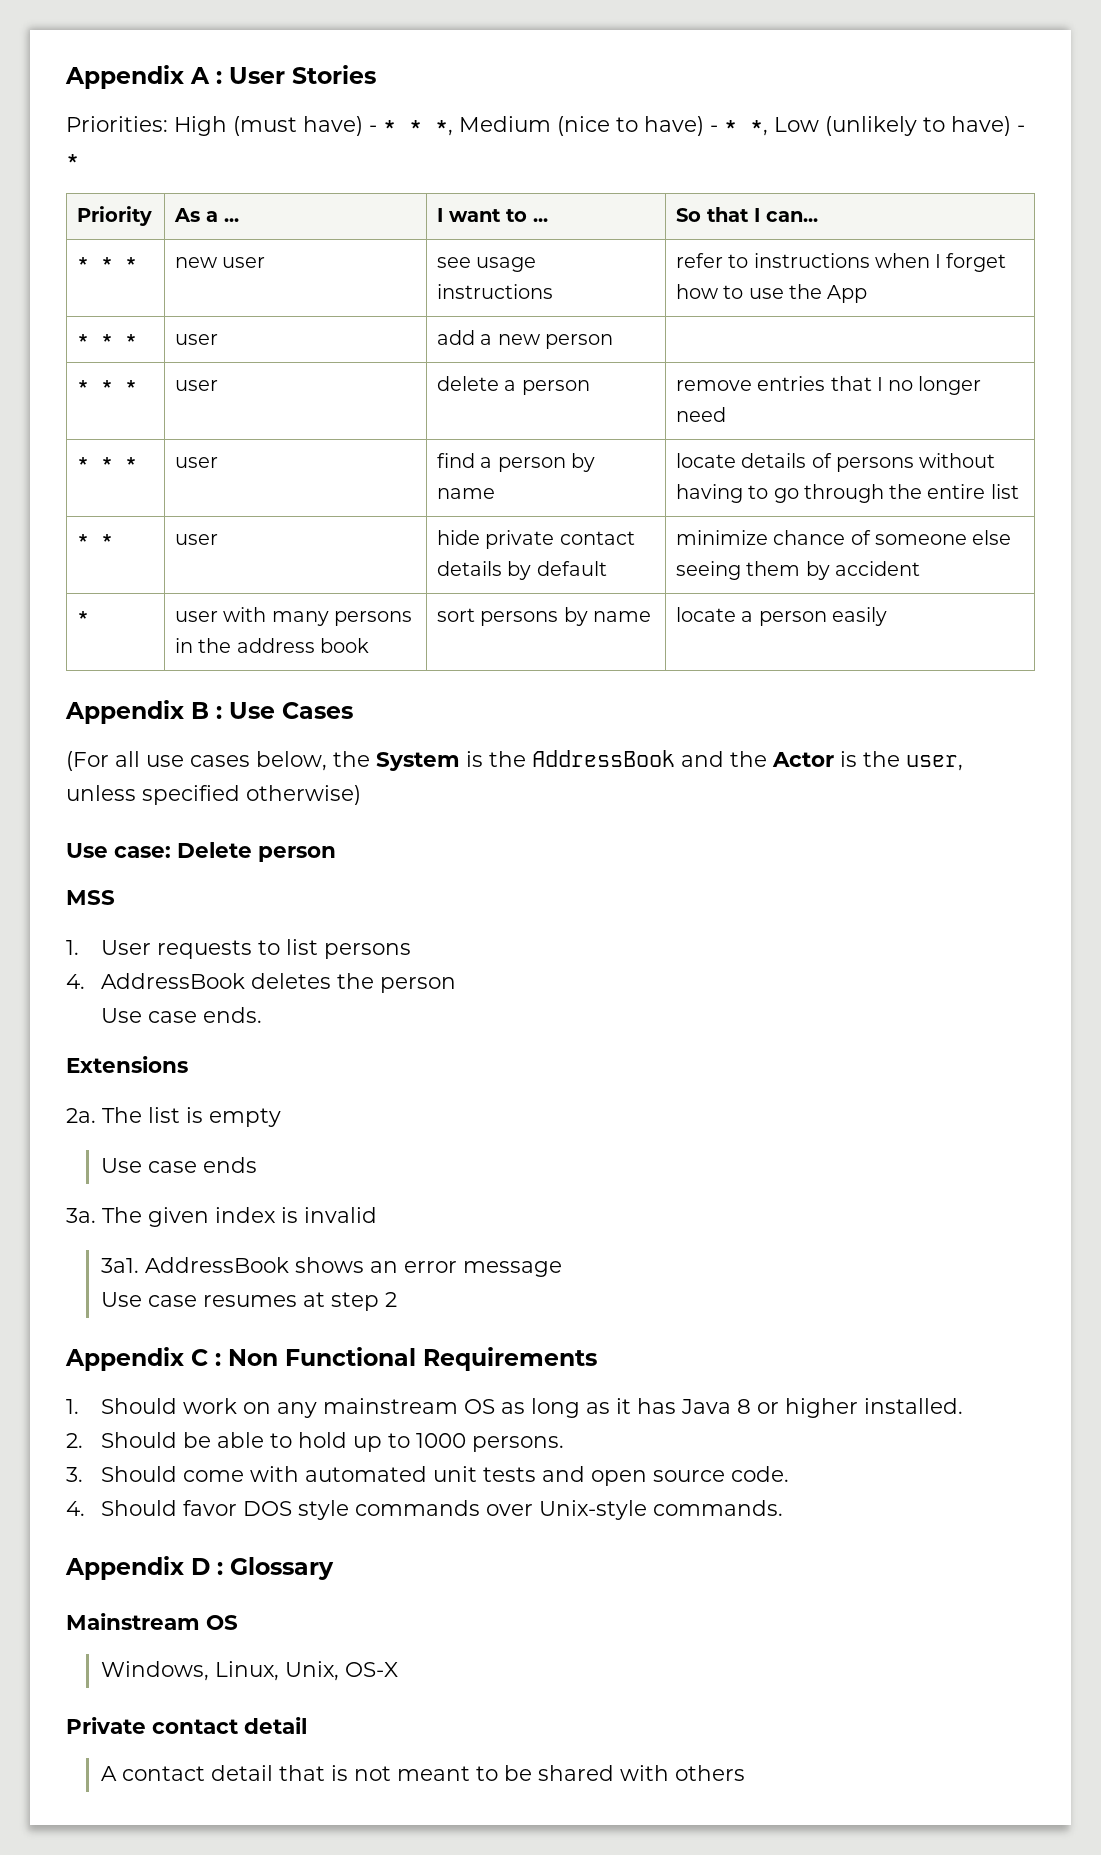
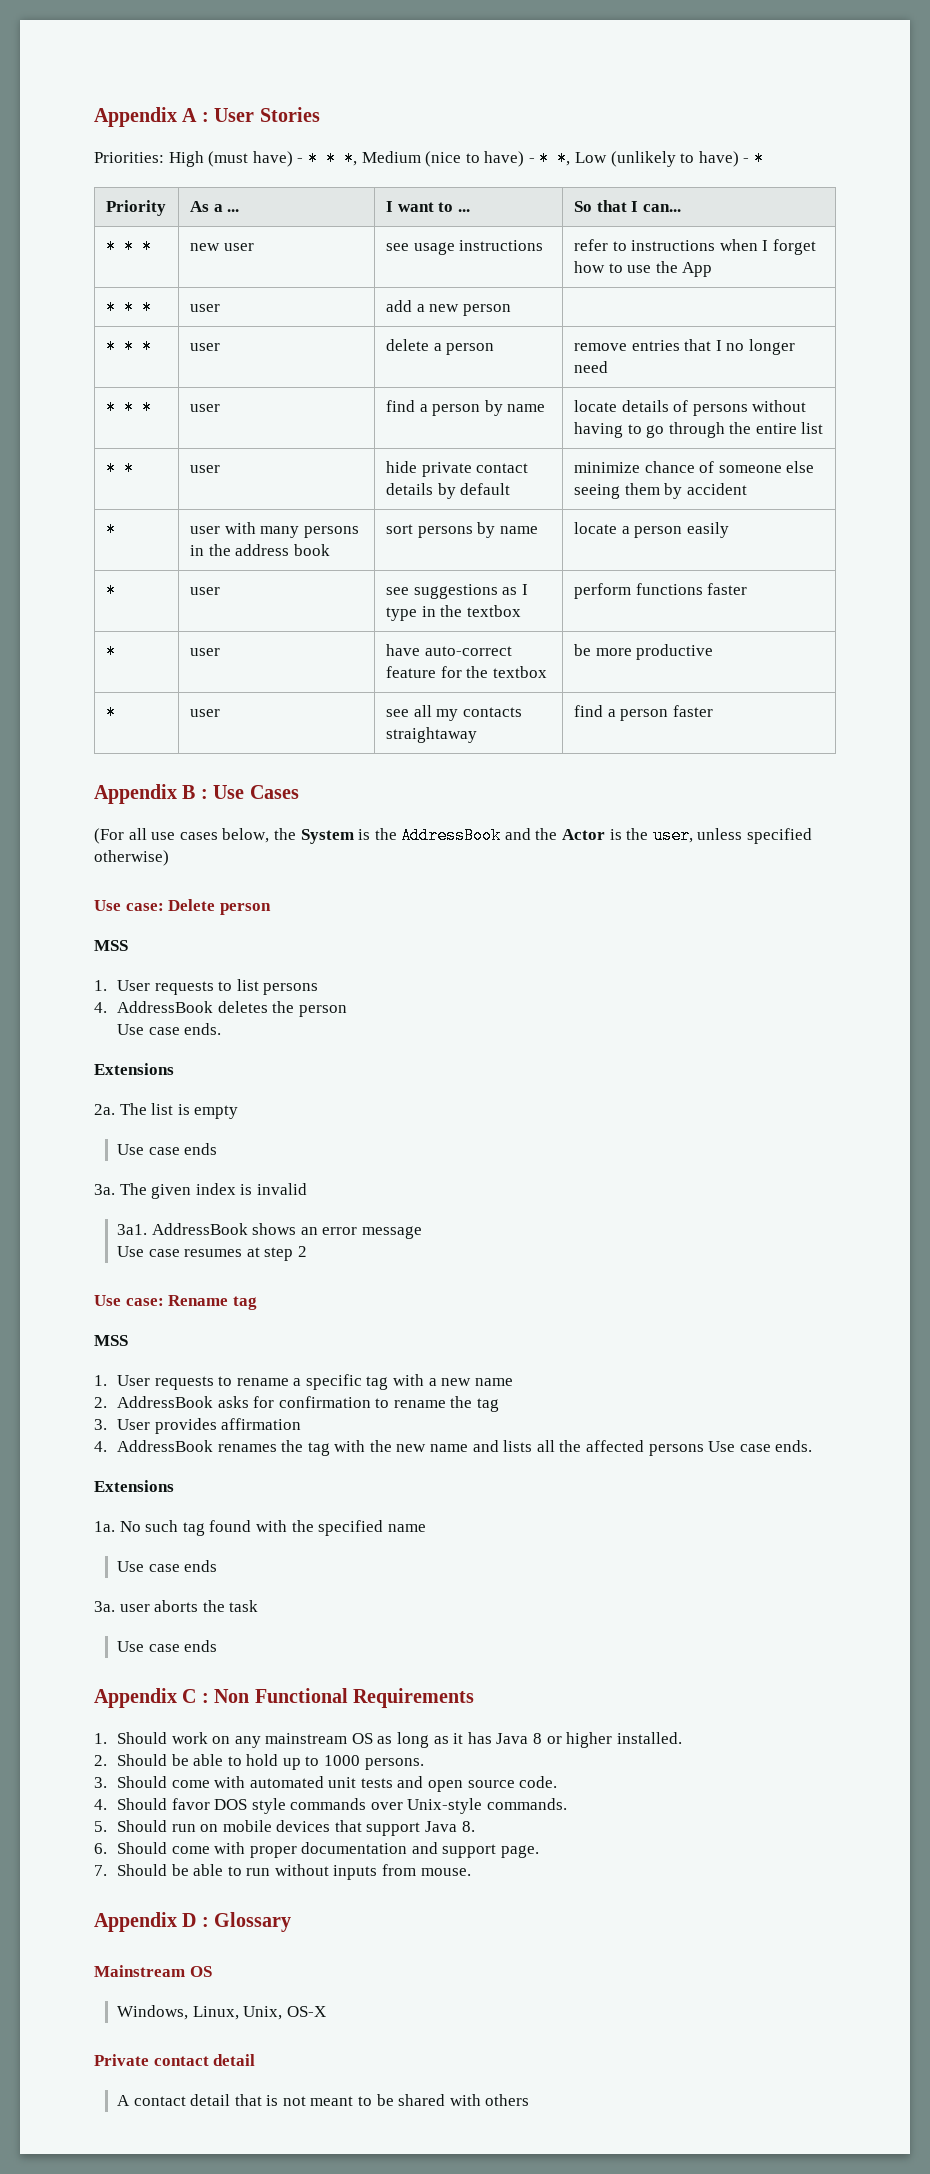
(887, 616) none -> [105,582,116,599] [189,587,220,595] [385,584,528,599] [385,605,521,621] [573,583,748,599] [105,643,116,660] [189,648,220,656] [385,644,512,656] [385,666,547,678] [573,644,714,660] [105,704,116,721] [189,709,220,717] [385,705,522,721] [385,727,477,743] [573,705,713,721] // * | user | see suggestions as I type in the textbox | perform functions faster // * | user | have auto-correct feature for the textbox | be more productive // * | user | see all my contacts straightaway | find a person faster
(398, 1299) none -> [94,1295,257,1310] [94,1335,128,1346] [94,1374,513,1390] [94,1396,500,1412] [94,1418,302,1434] [94,1440,813,1456] [94,1480,174,1492] [94,1520,426,1536] [116,1560,218,1572] [94,1600,259,1612] [116,1640,218,1652] // Use case: Rename tag // MSS // 1. User requests to rename a specific tag with a new name // 2. AddressBook asks for confirmation to rename the tag // 3. User provides affirmation // 4. AddressBook renames the tag with the new name and lists all the affected persons Use case ends. // Extensions // 1a. No such tag found with the specified name // Use case ends // 3a. user aborts the task // Use case ends
(784, 1508) none -> [94,1820,475,1836] [94,1842,540,1858] [94,1864,471,1880] // 5. Should run on mobile devices that support Java 8. // 6. Should come with proper documentation and support page. // 7. Should be able to run without inputs from mouse.

